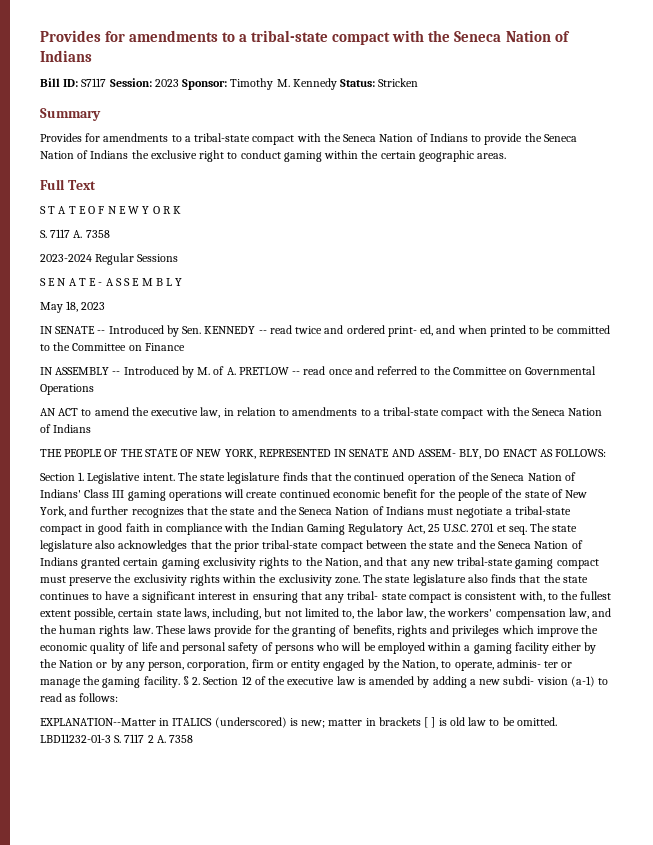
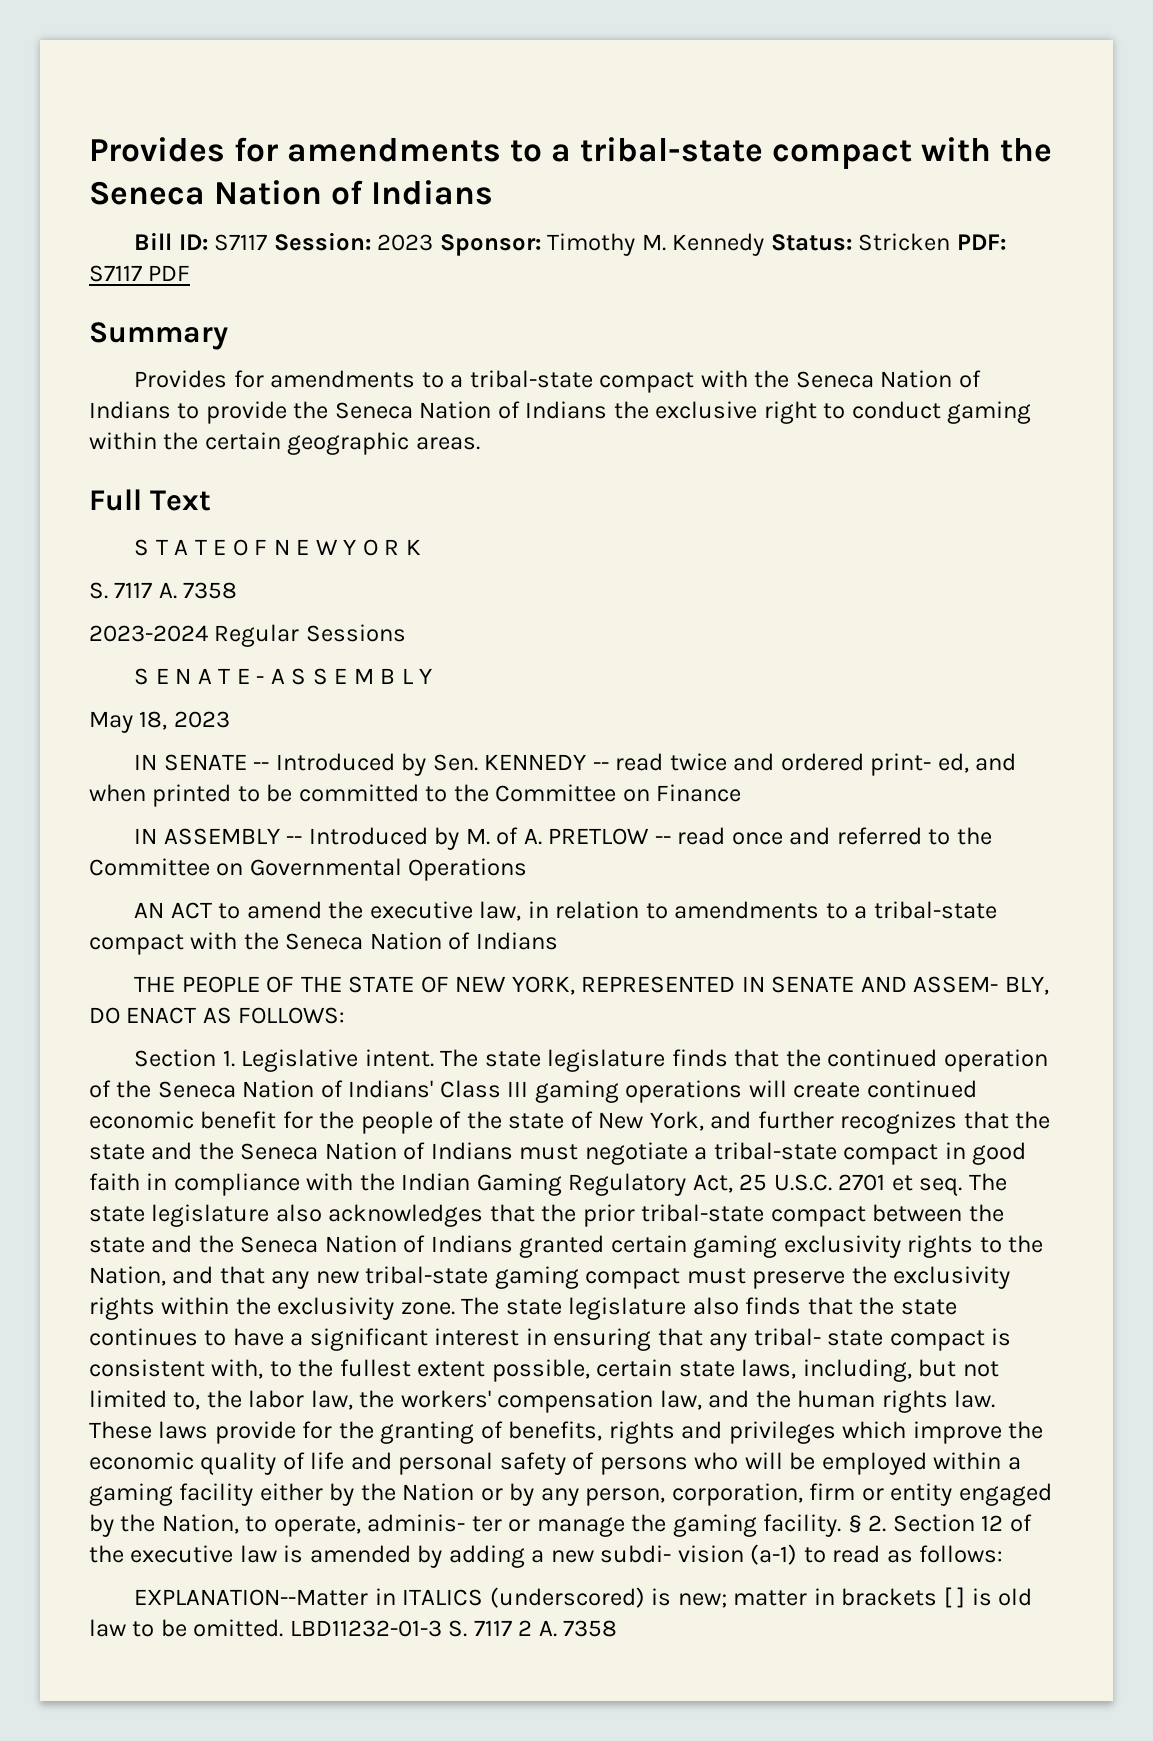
(419, 82) none -> [956,234,1006,250] [89,265,191,282] PDF: S7117 PDF

